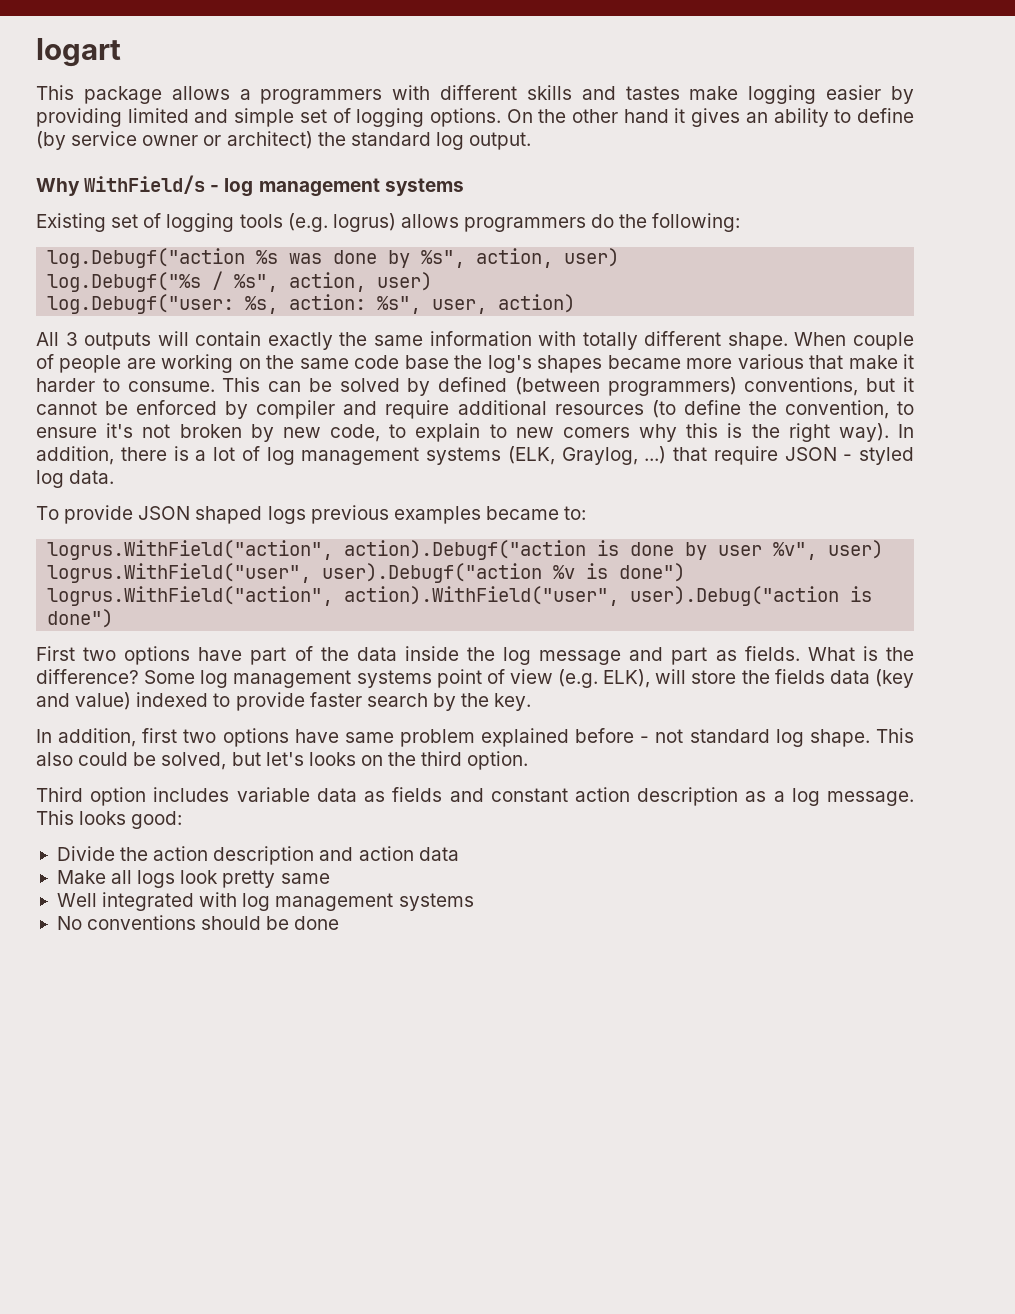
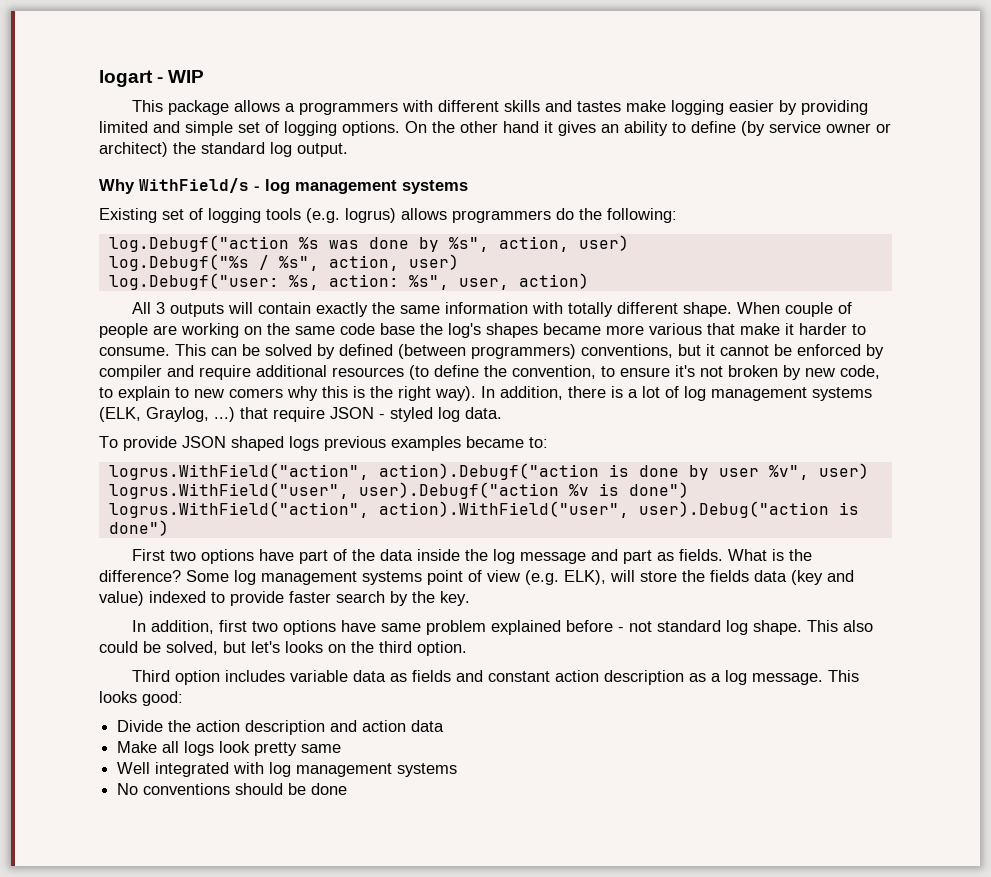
(121, 52) none -> [157,70,205,83] - WIP

